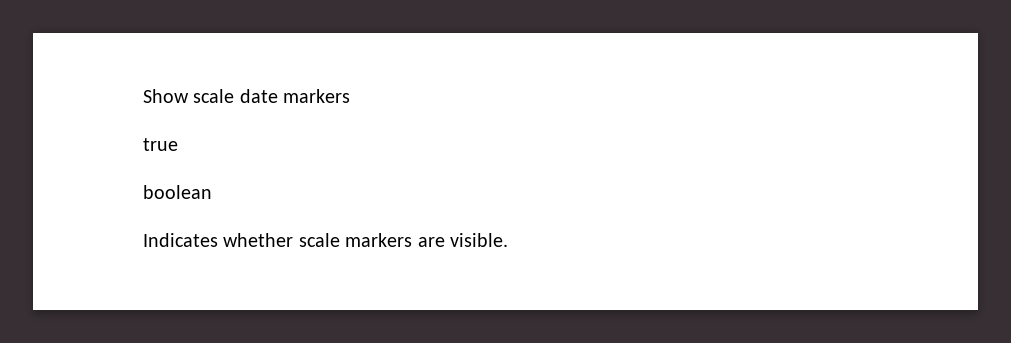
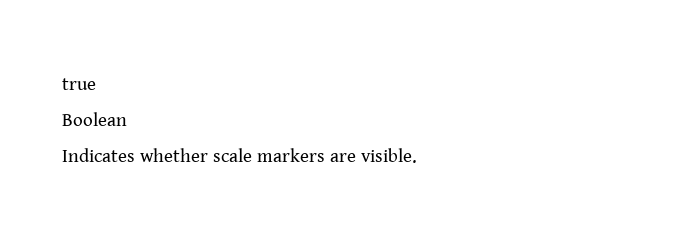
[143,89,351,103] Show scale date markers // -> (62, 84) none
[143,185,212,199] boolean -> [62,112,127,126] Boolean

